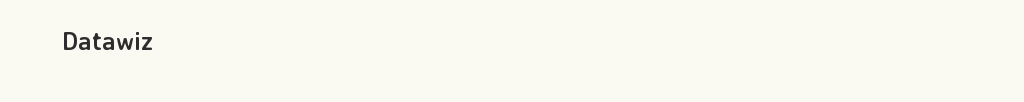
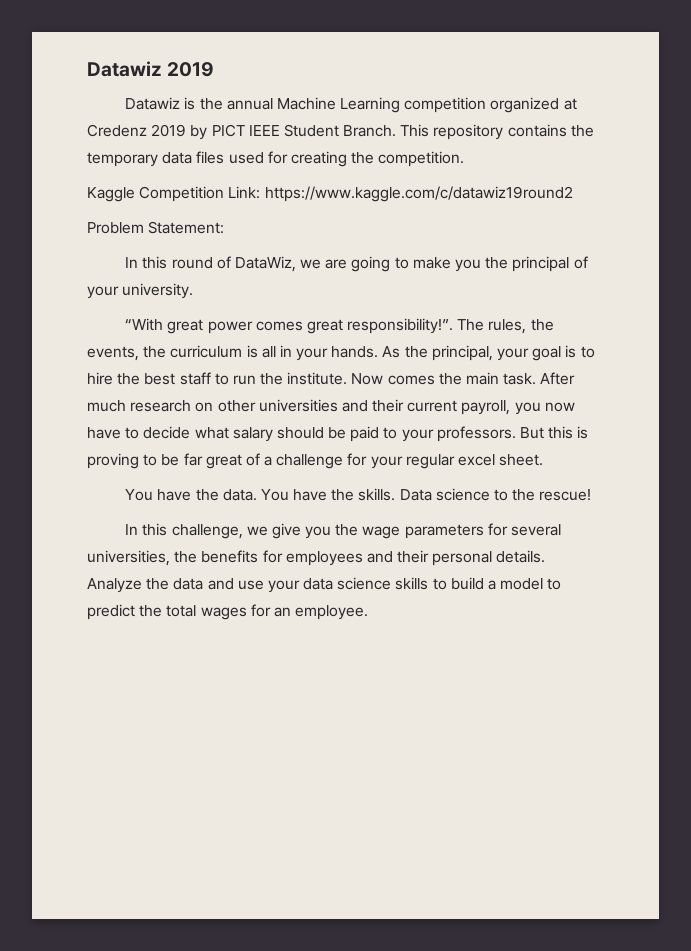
[62,32,153,50] Datawiz -> [87,61,215,77] [125,97,577,113] [87,124,594,140] [87,151,465,167] [87,186,573,202] [87,221,225,234] [125,256,588,272] [87,283,194,299] [125,318,554,334] [87,345,595,361] [87,372,576,385] [87,399,575,415] [87,426,589,442] [87,453,544,469] [125,488,592,501] [125,523,561,539] [87,550,546,566] [87,577,562,593] [87,604,369,620] Datawiz 2019 // Datawiz is the annual Machine Learning competition organized at Credenz 2019 by PICT IEEE Student Branch. This repository contains the temporary data files used for creating the competition. // Kaggle Competition Link: https://www.kaggle.com/c/datawiz19round2 // Problem Statement: // In this round of DataWiz, we are going to make you the principal of your university. // “With great power comes great responsibility!”. The rules, the events, the curriculum is all in your hands. As the principal, your goal is to hire the best staff to run the institute. Now comes the main task. After much research on other universities and their current payroll, you now have to decide what salary should be paid to your professors. But this is proving to be far great of a challenge for your regular excel sheet. // You have the data. You have the skills. Data science to the rescue! // In this challenge, we give you the wage parameters for several universities, the benefits for employees and their personal details. Analyze the data and use your data science skills to build a model to predict the total wages for an employee.

